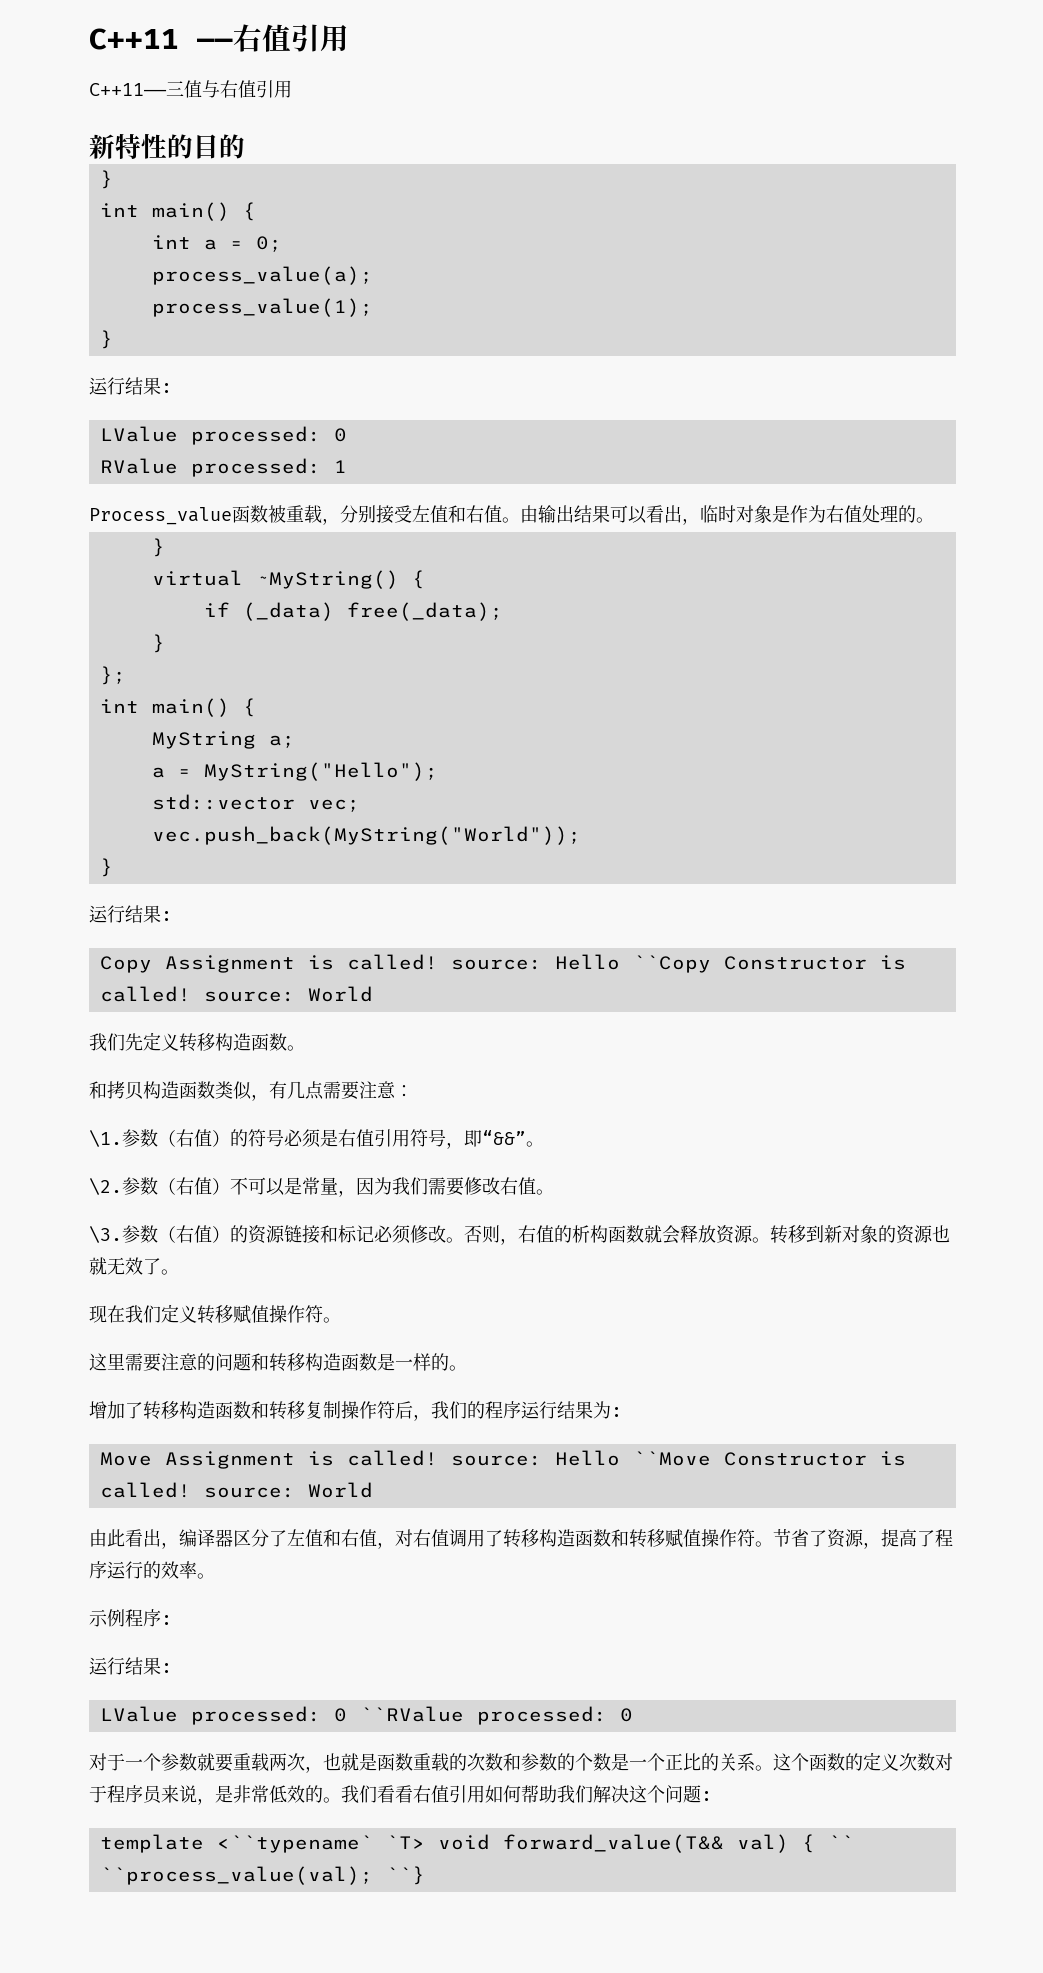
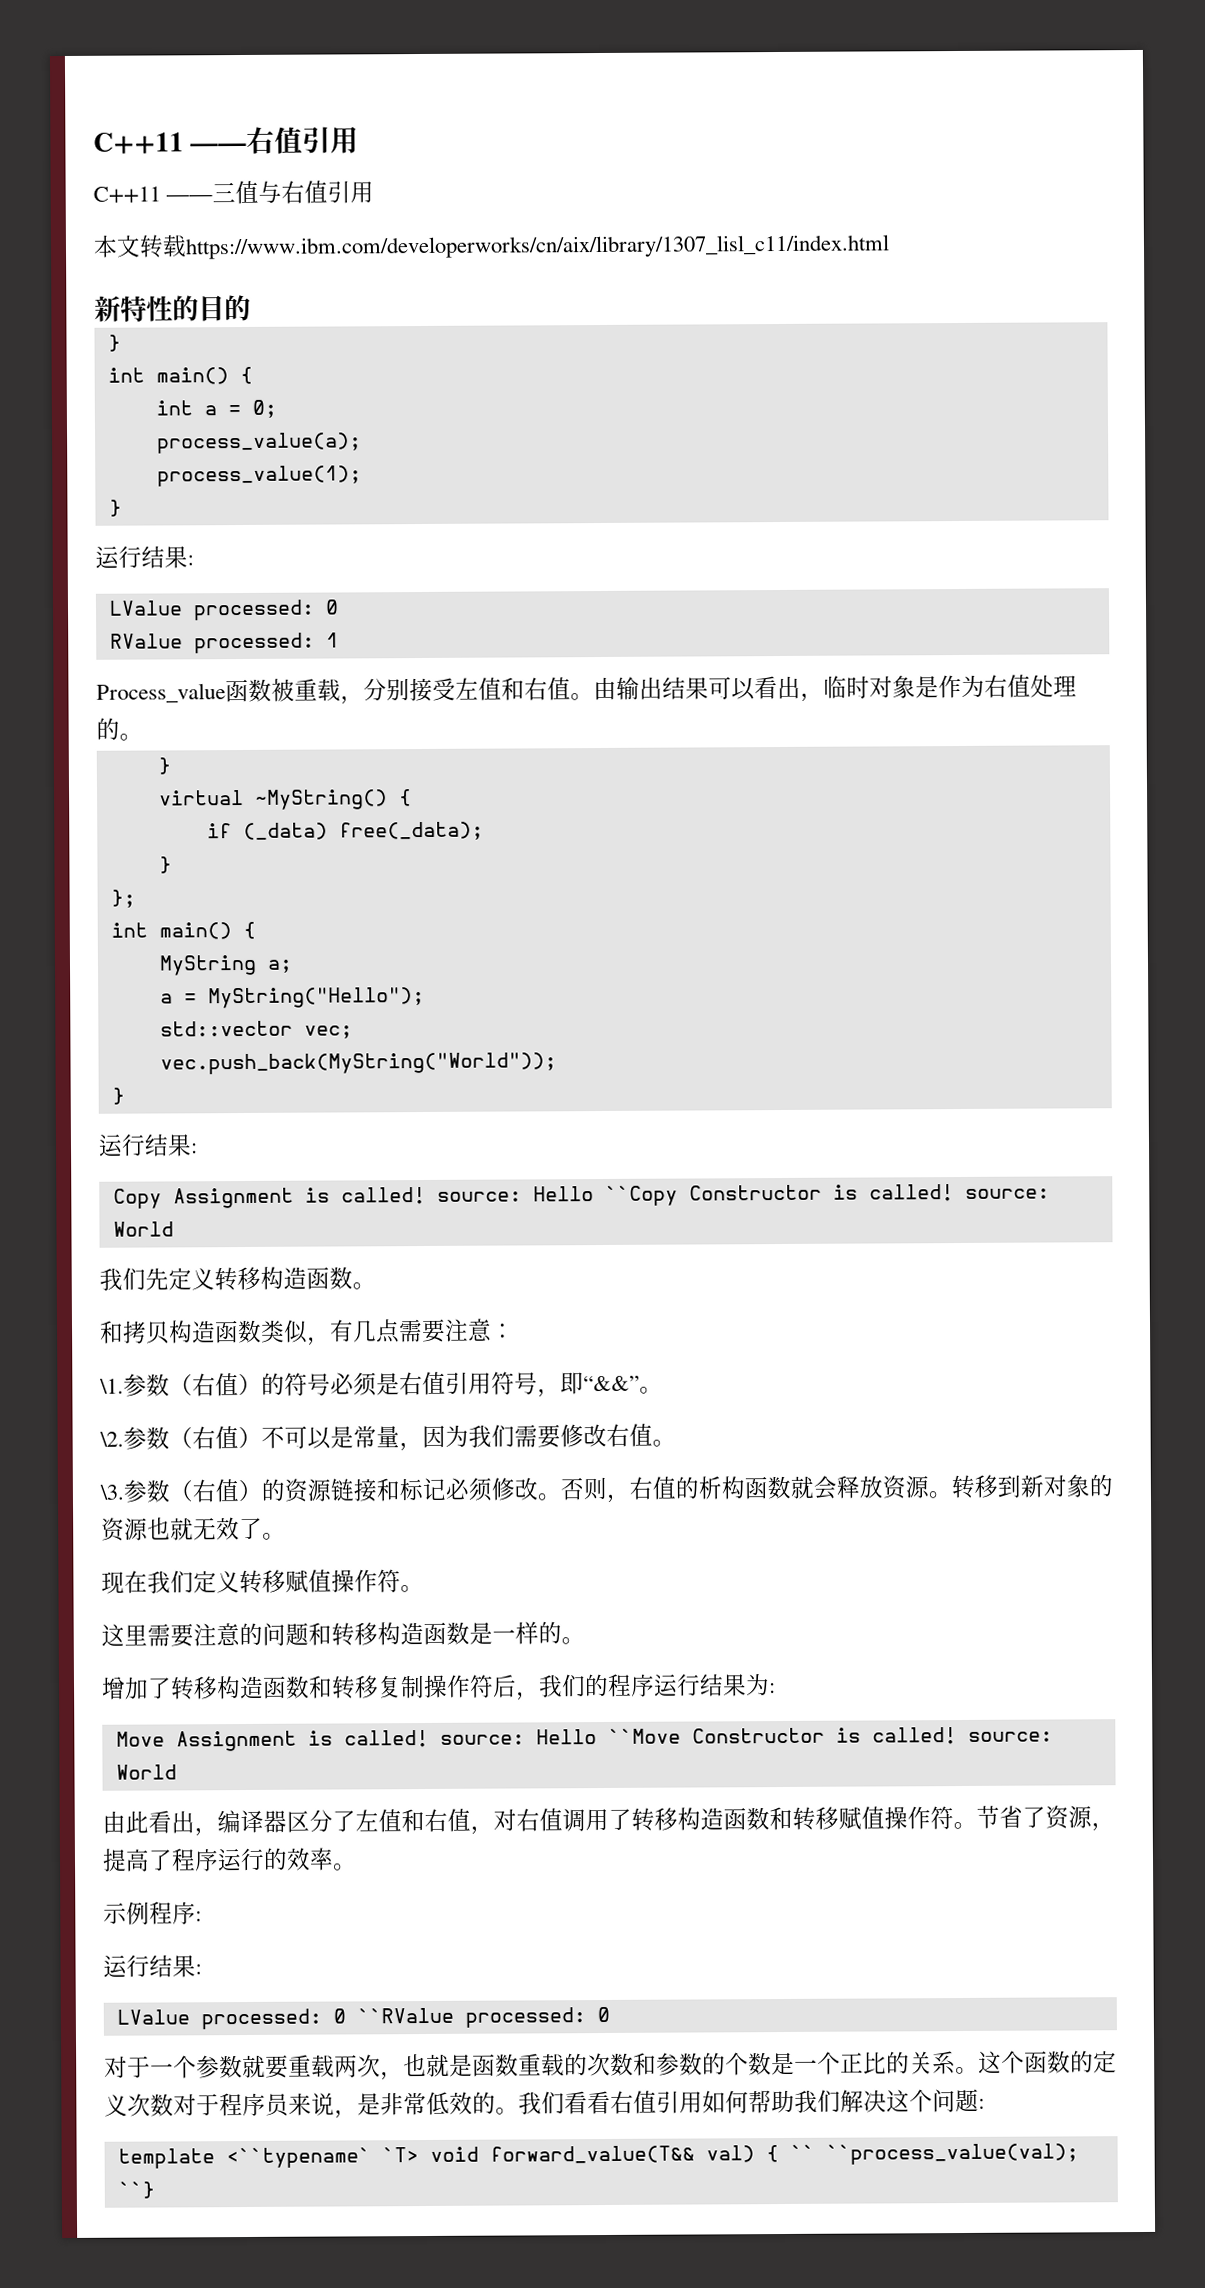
[89,83,167,96] C++11—— -> [93,186,214,203] C++11 ——
(292, 89) none -> [93,234,890,260] // 本文转载https://www.ibm.com/developerworks/cn/aix/library/1307_lisl_c11/index.html

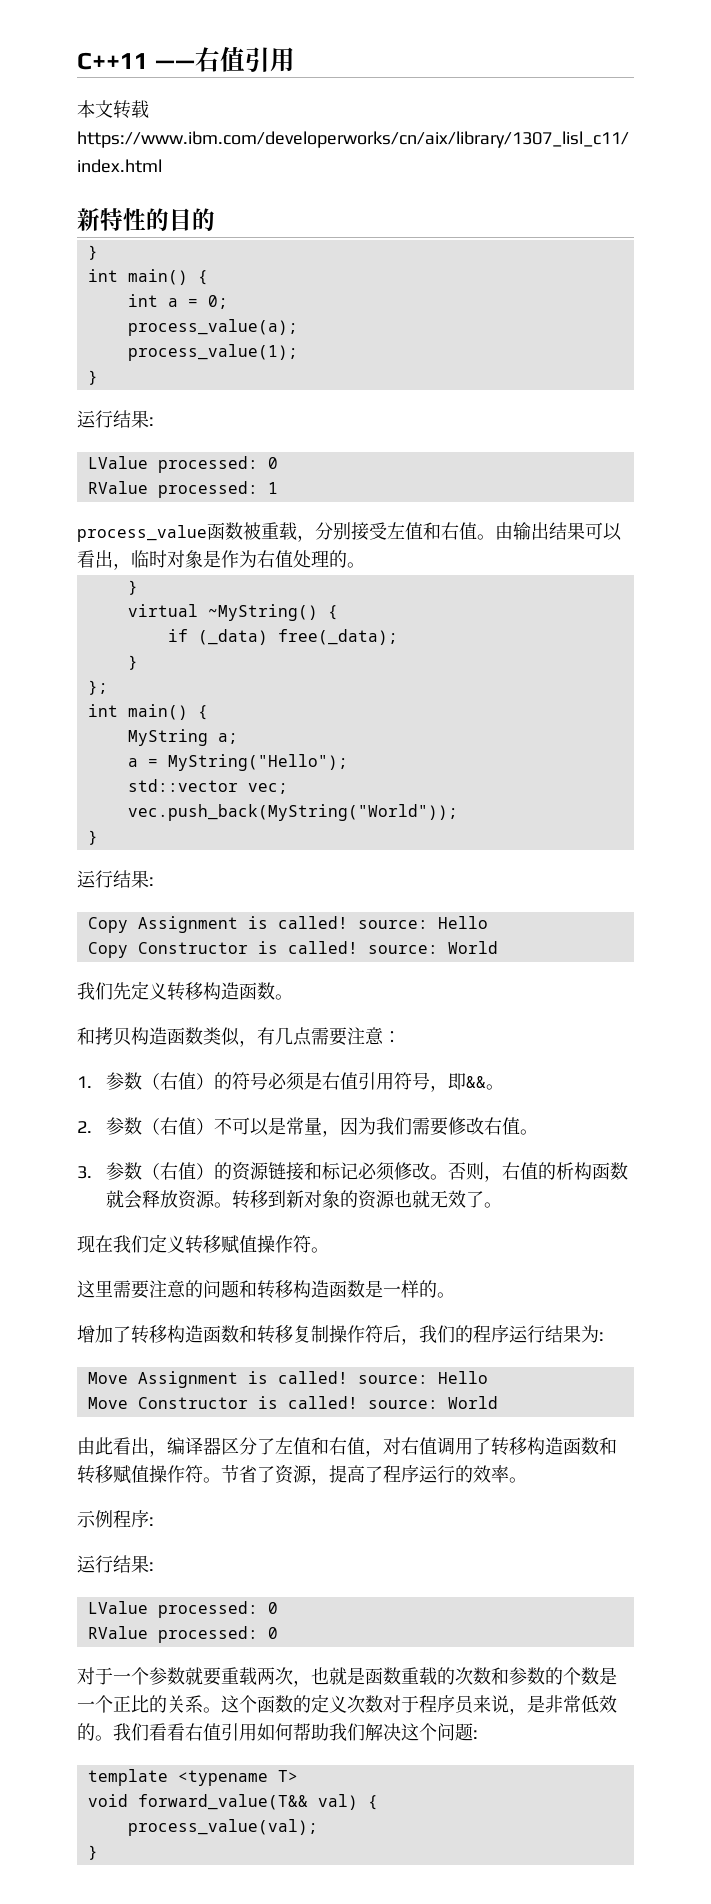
[93,180,375,205] // C++11 ——三值与右值引用 -> (295, 59) none
[96,683,226,703] Process_value -> [77,525,207,542] process_value
[604,1185,678,1206] ``Copy -> [87,942,128,958] // Copy
[99,1378,124,1394] \1. -> [77,1076,92,1088] 1.
[583,1375,663,1394] [99,1431,124,1447] “&&”。 // \2. -> [465,1076,504,1090] [77,1121,92,1133] &&。 // 2.
[99,1484,124,1500] \3. -> [77,1166,92,1179] 3.
[607,1728,681,1744] ``Move -> [87,1397,128,1409] // Move
[356,2007,454,2024] ``RValue -> [87,1626,148,1639] // RValue
[225,2147,419,2169] <``typename` `T> -> [177,1770,298,1786] <typename T> //
[789,2143,1079,2165] [117,2181,155,2199] `` ``process_value(val); ``} -> [127,1819,318,1836] [87,1845,98,1860] // process_value(val); // }

